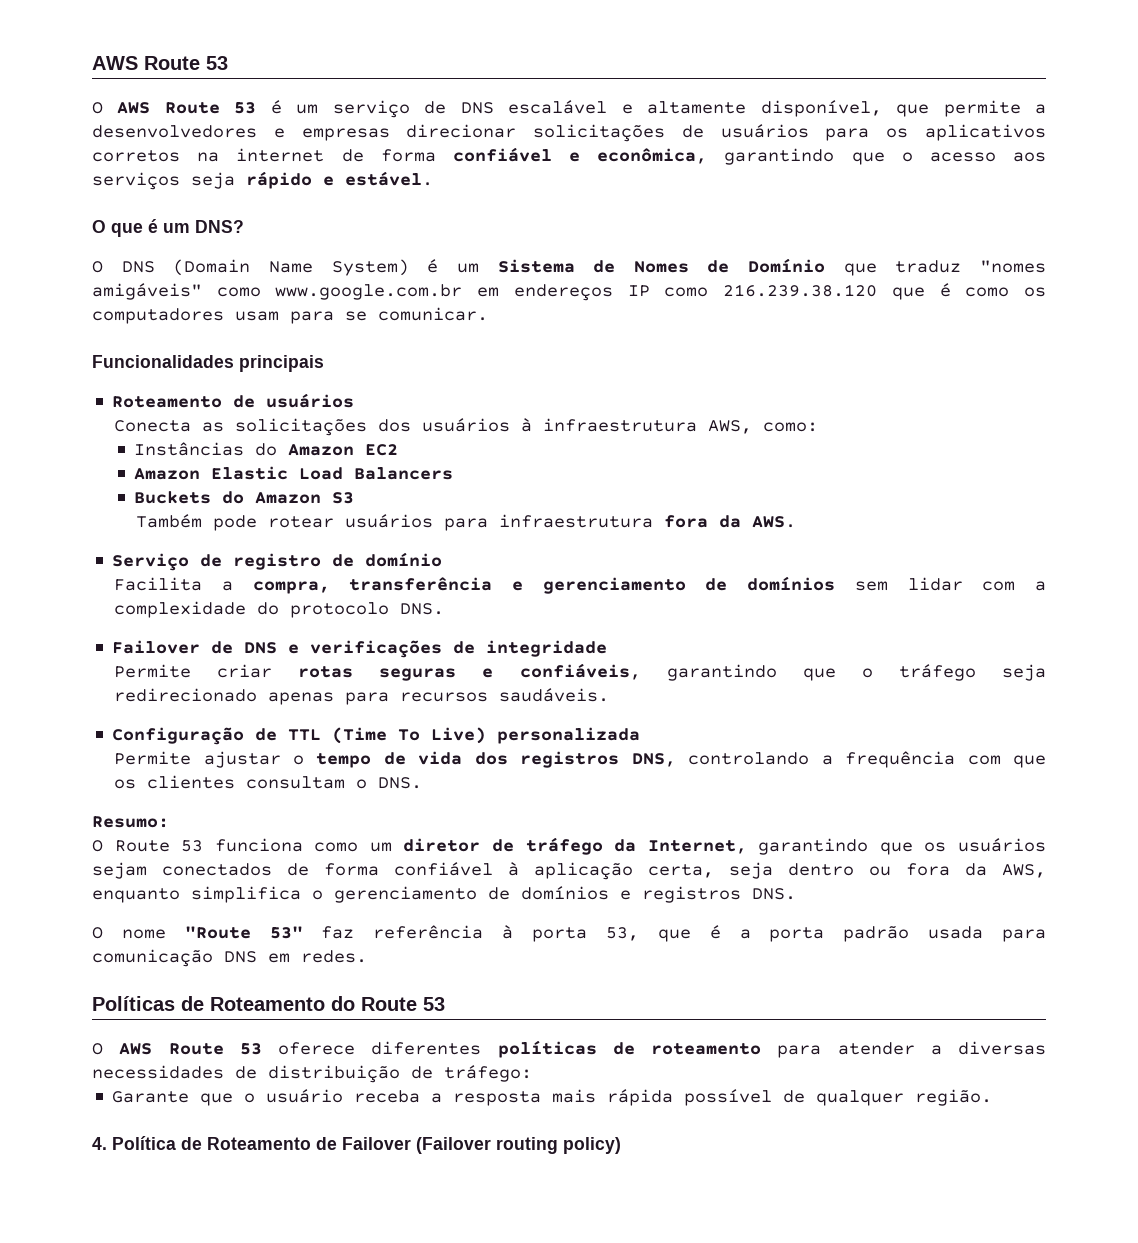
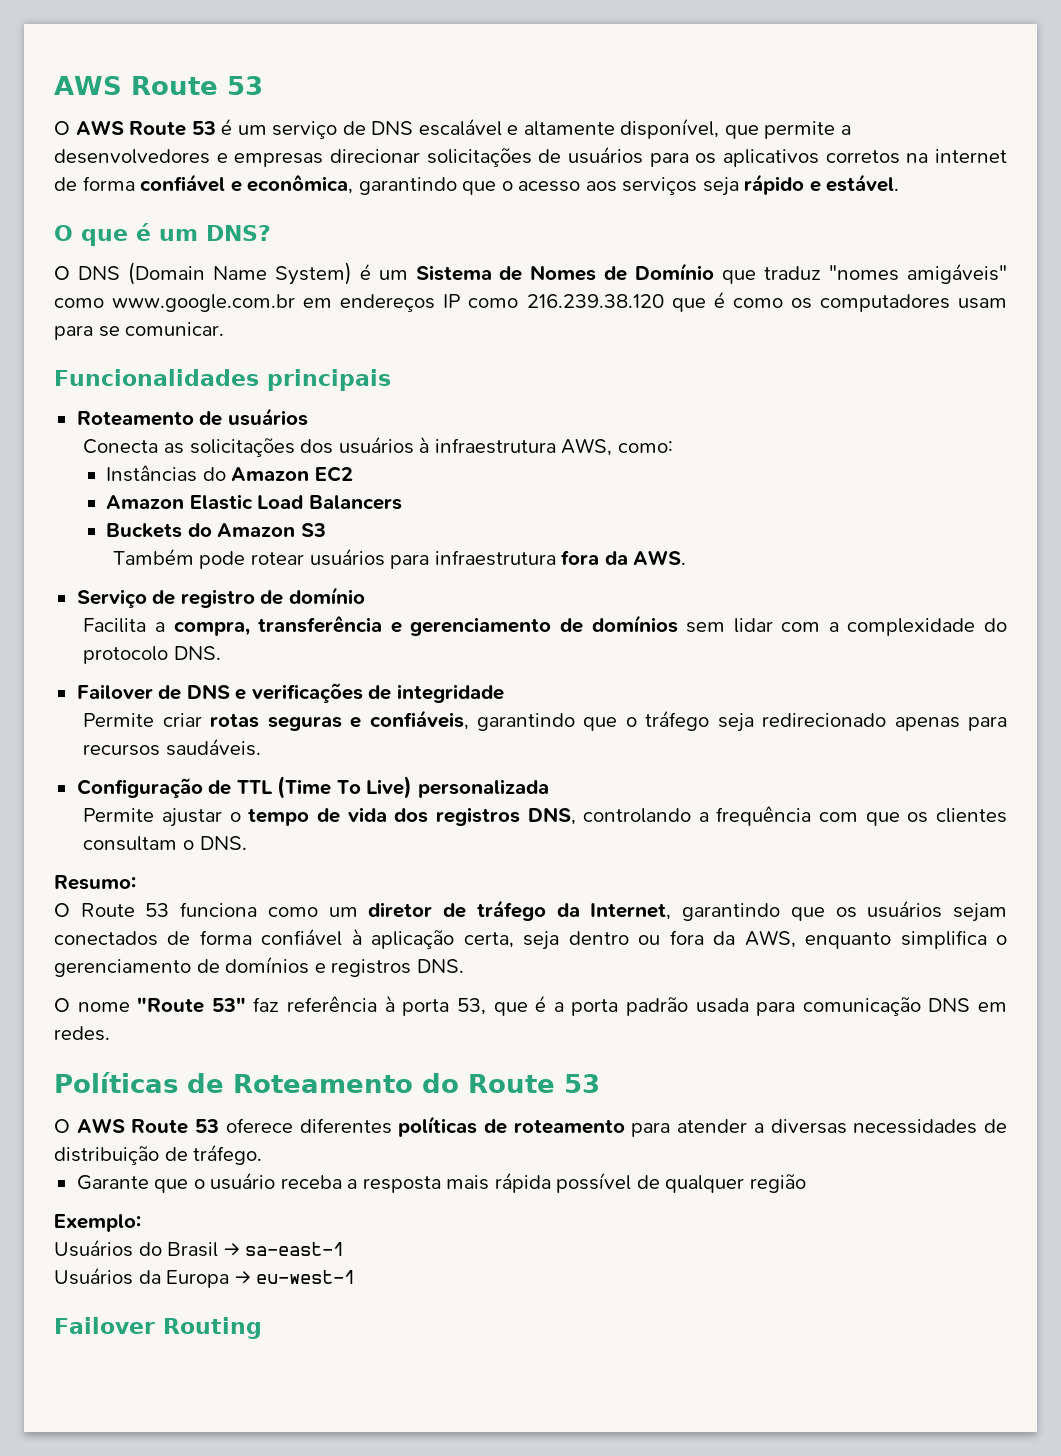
[444,1065,532,1082] tráfego: -> [193,1144,263,1165] tráfego.
[915,1089,993,1106] [92,1136,621,1154] região. // 4. Política de Roteamento de Failover (Failover routing policy) -> [749,1174,806,1193] [54,1214,141,1232] [54,1239,345,1257] [54,1267,356,1288] [54,1317,262,1339] região // Exemplo: // Usuários do Brasil → sa-east-1 // Usuários da Europa → eu-west-1 // Failover Routing

